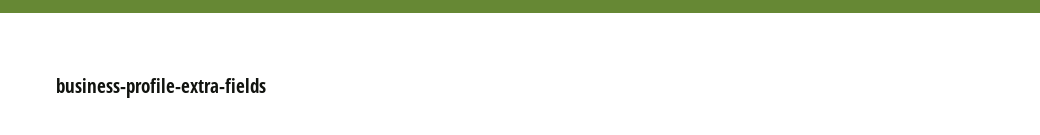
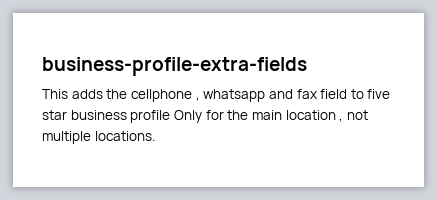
(266, 88) none -> [42,89,391,102] [42,110,368,123] [42,131,155,144] // This adds the cellphone , whatsapp and fax field to five star business profile Only for the main location , not multiple locations.

